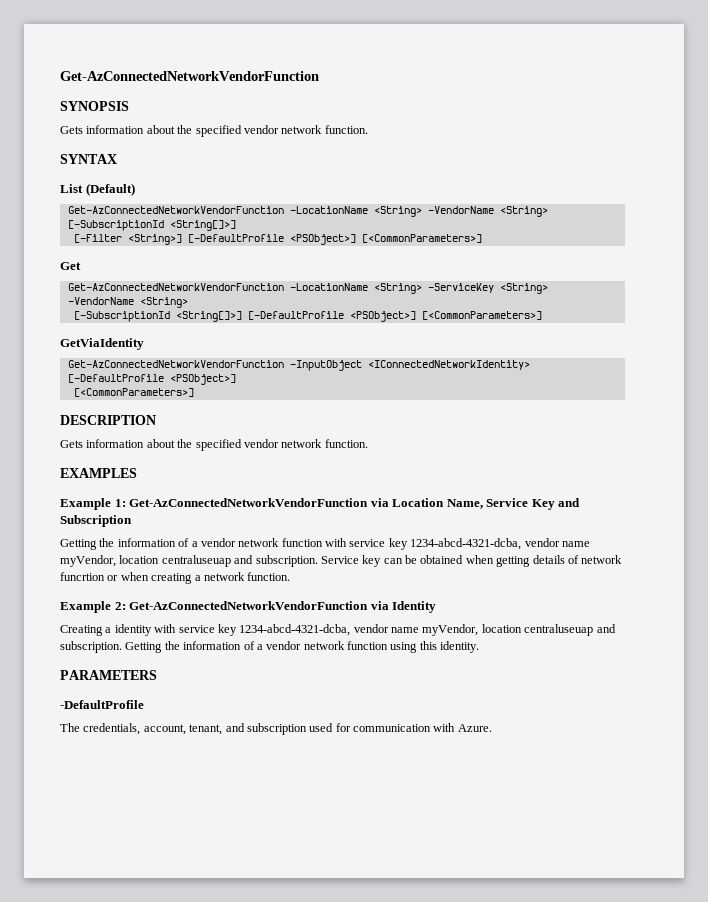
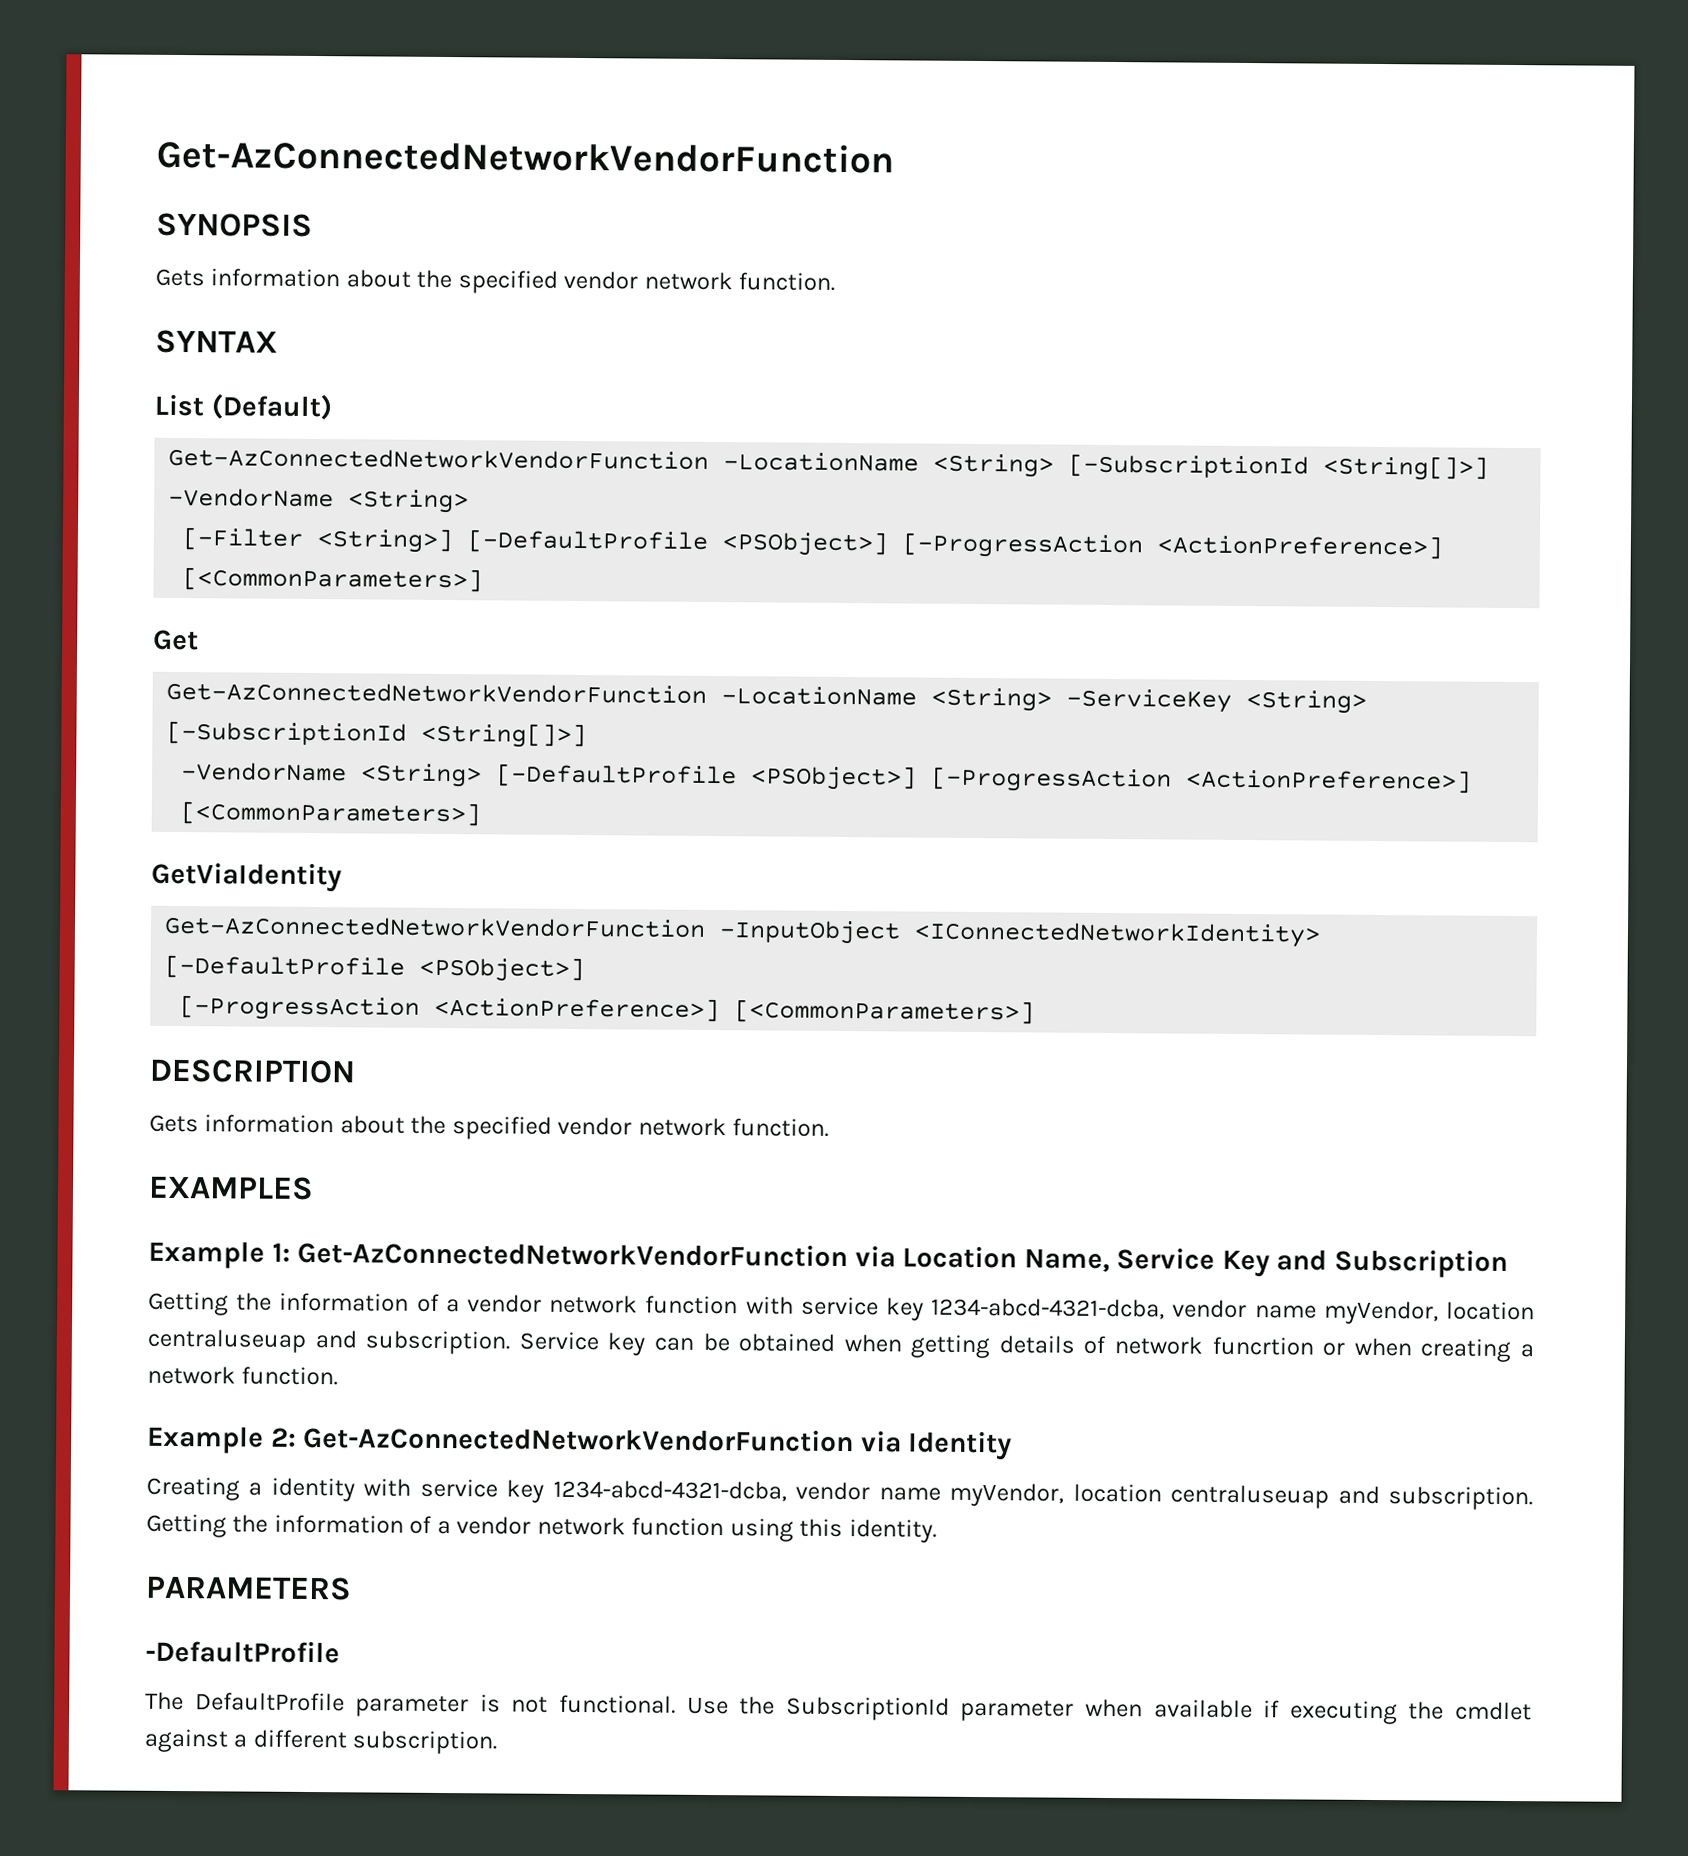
[427,206,548,217] [67,220,236,231] -VendorName <String> [-SubscriptionId <String[]>] -> [1068,453,1490,481] [168,487,470,514] [-SubscriptionId <String[]>] -VendorName <String>
(356, 239) none -> [902,532,1444,560] [-ProgressAction <ActionPreference>]
[67,297,188,308] [73,311,416,322] -VendorName <String> // [-SubscriptionId <String[]>] [-DefaultProfile <PSObject>] -> [166,720,588,749] [181,762,1473,794] [-SubscriptionId <String[]>] // -VendorName <String> [-DefaultProfile <PSObject>] [-ProgressAction <ActionPreference>]
(236, 379) none -> [179,995,721,1023] [-ProgressAction <ActionPreference>]
[83,723,492,735] credentials, account, tenant, and subscription used for communication with Azure. -> [194,1692,1532,1725] [144,1728,498,1755] DefaultProfile parameter is not functional. Use the SubscriptionId parameter when available if executing the cmdlet against a different subscription.

